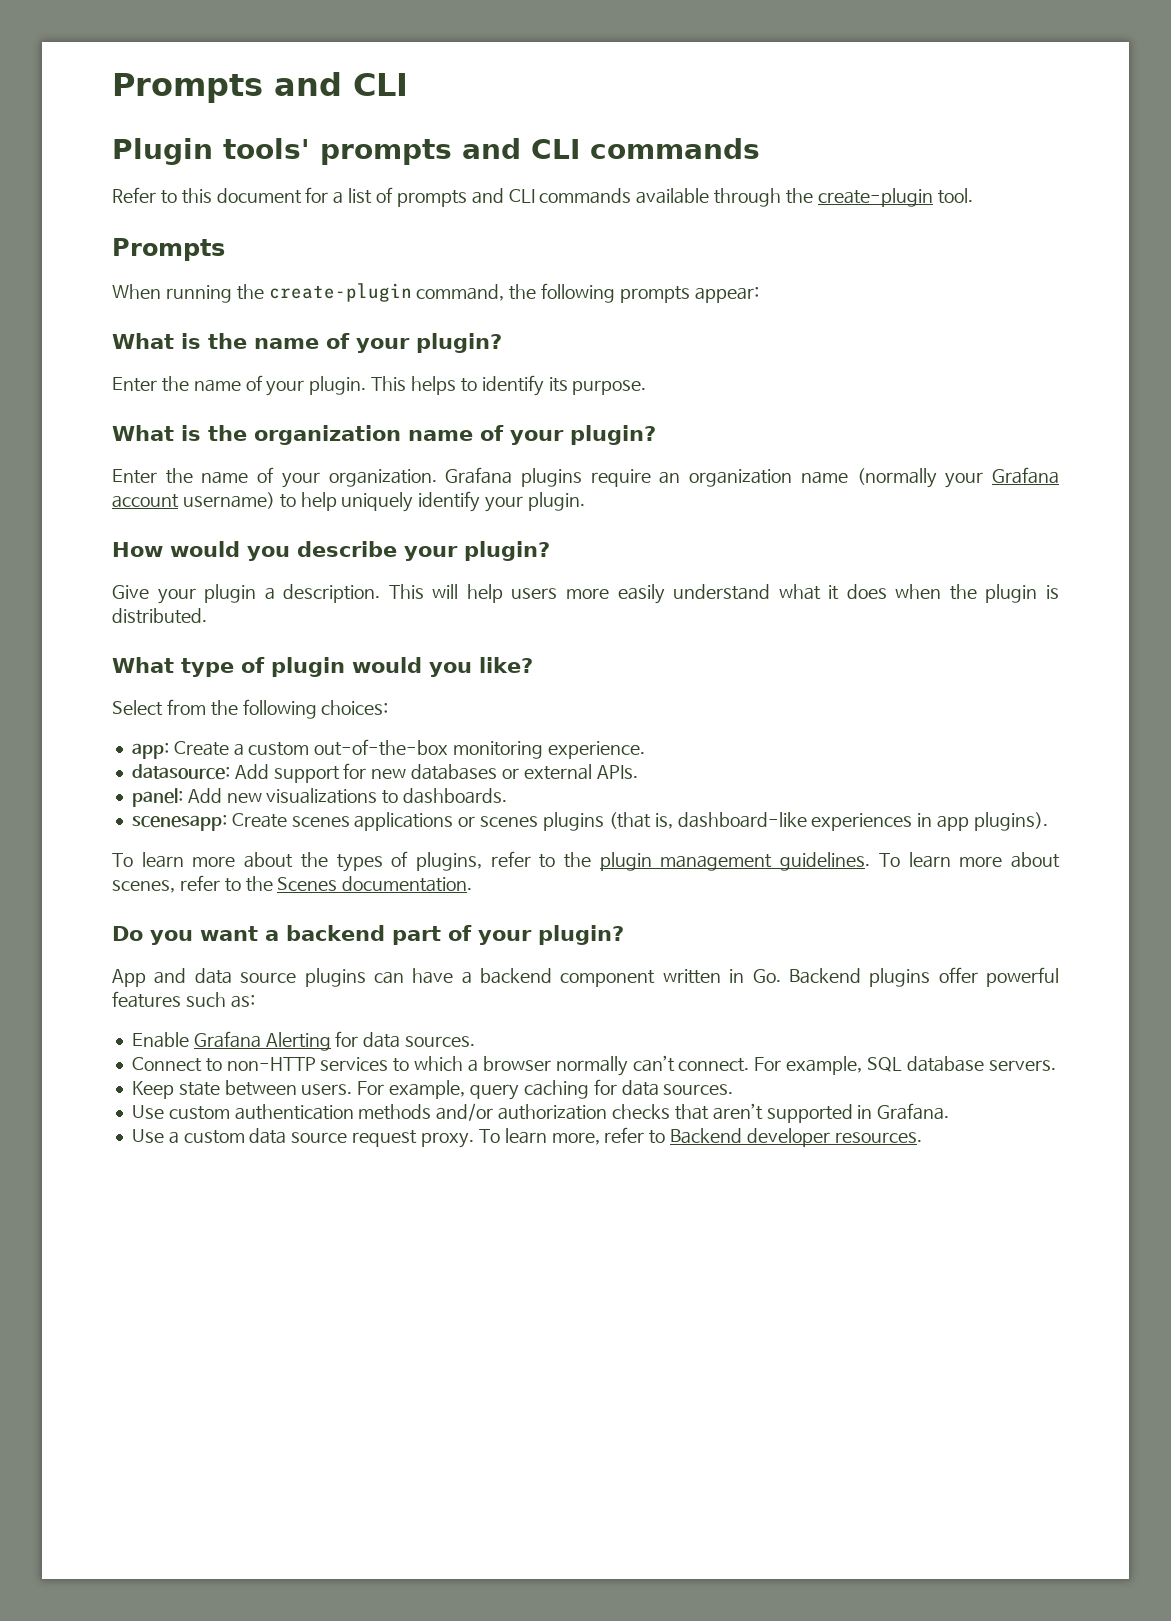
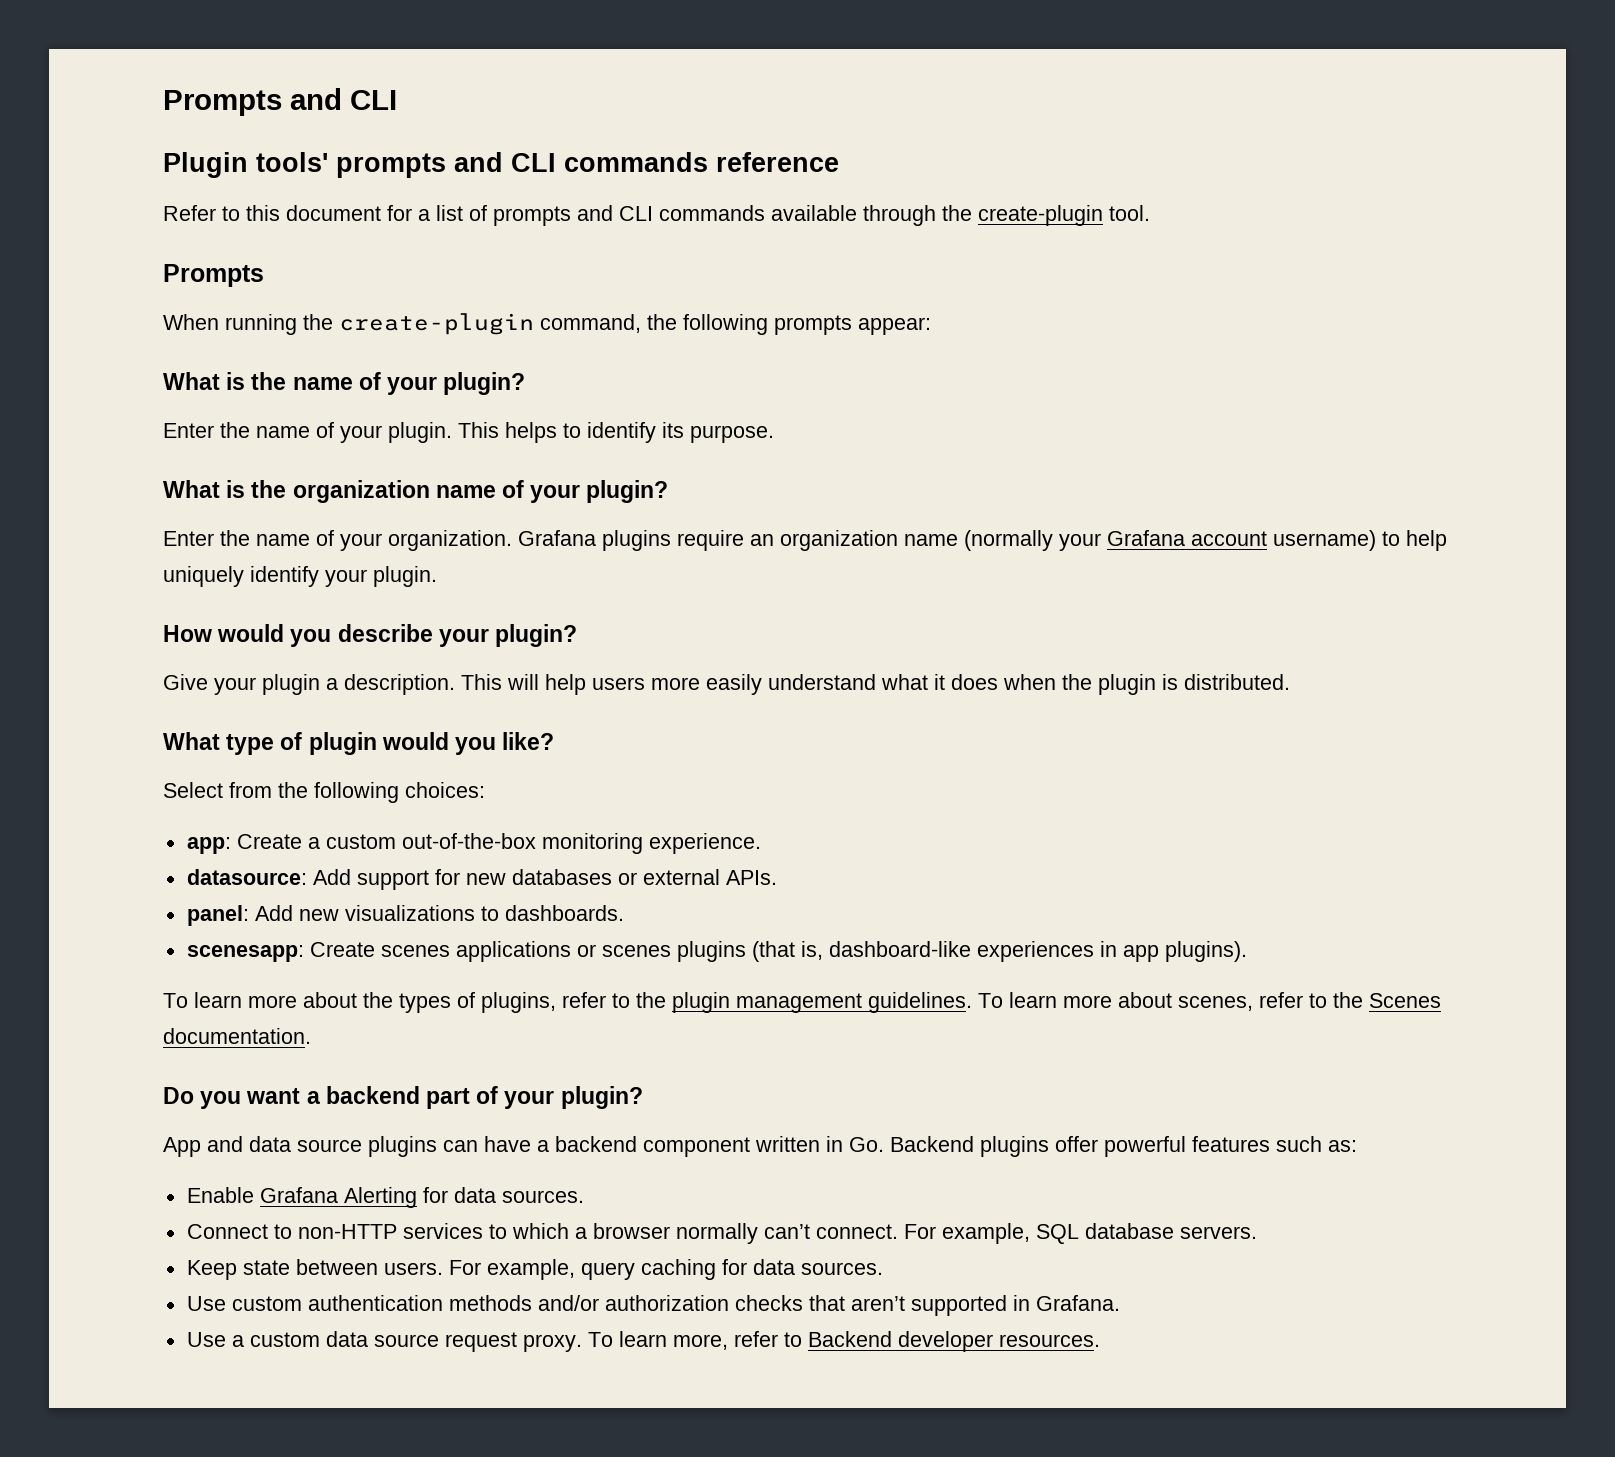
(760, 148) none -> [716,152,839,172] reference

